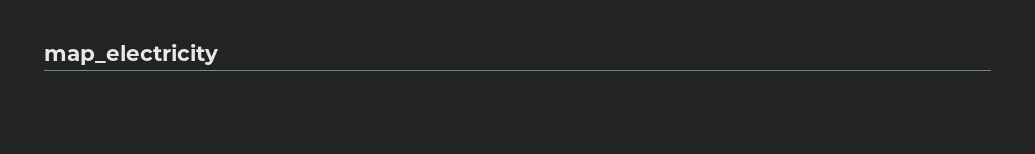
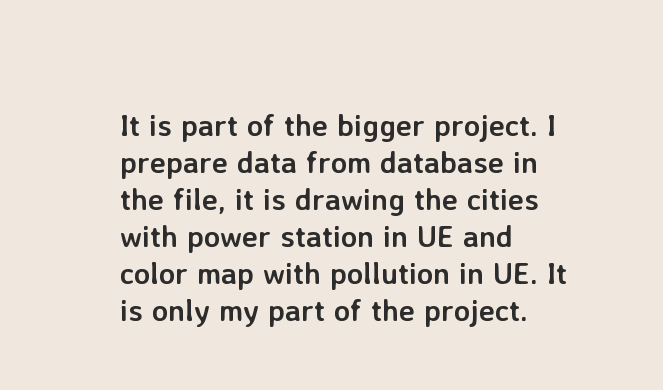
[44,44,219,65] map_electricity -> [120,114,556,142] [120,151,538,179] [120,188,539,216] [120,225,513,253] [120,262,567,290] [120,299,528,327] It is part of the bigger project. I prepare data from database in the file, it is drawing the cities with power station in UE and color map with pollution in UE. It is only my part of the project.

